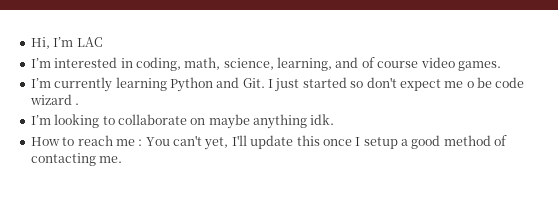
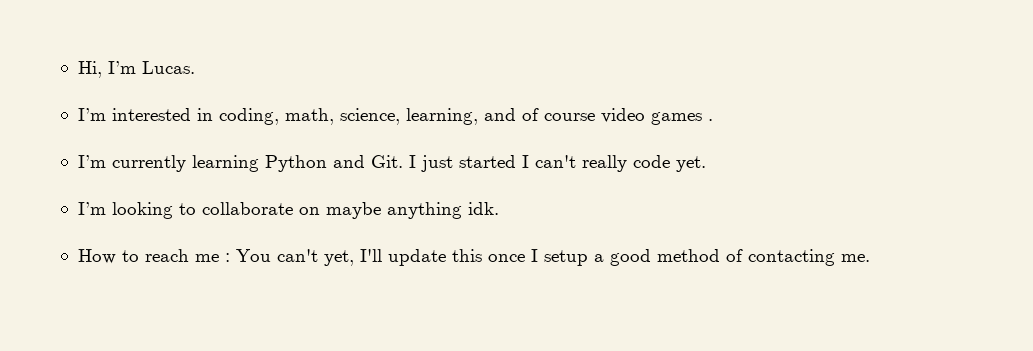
[76,37,103,47] LAC -> [141,61,195,74] Lucas.
[457,61,501,71] games. -> [650,112,713,125] games .
[350,77,525,91] [29,94,80,105] so don't expect me o be code wizard . -> [521,155,706,172] I can't really code yet.

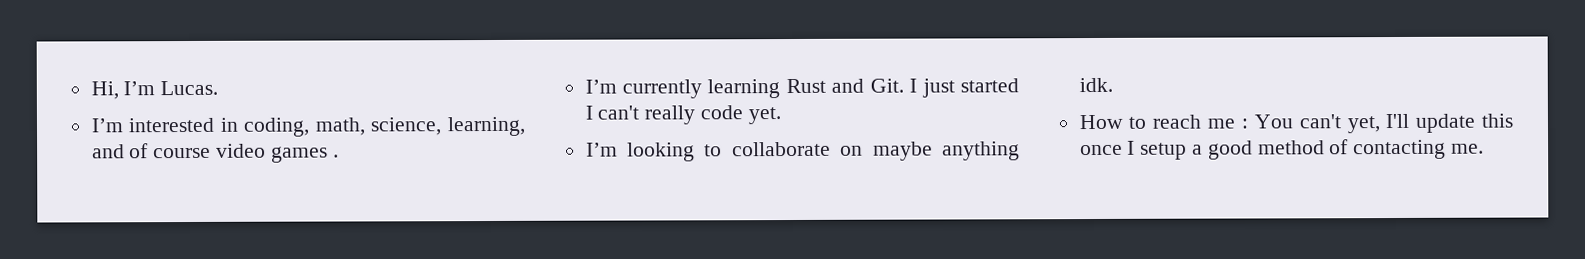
[264,155,327,172] Python -> [785,78,826,94] Rust

